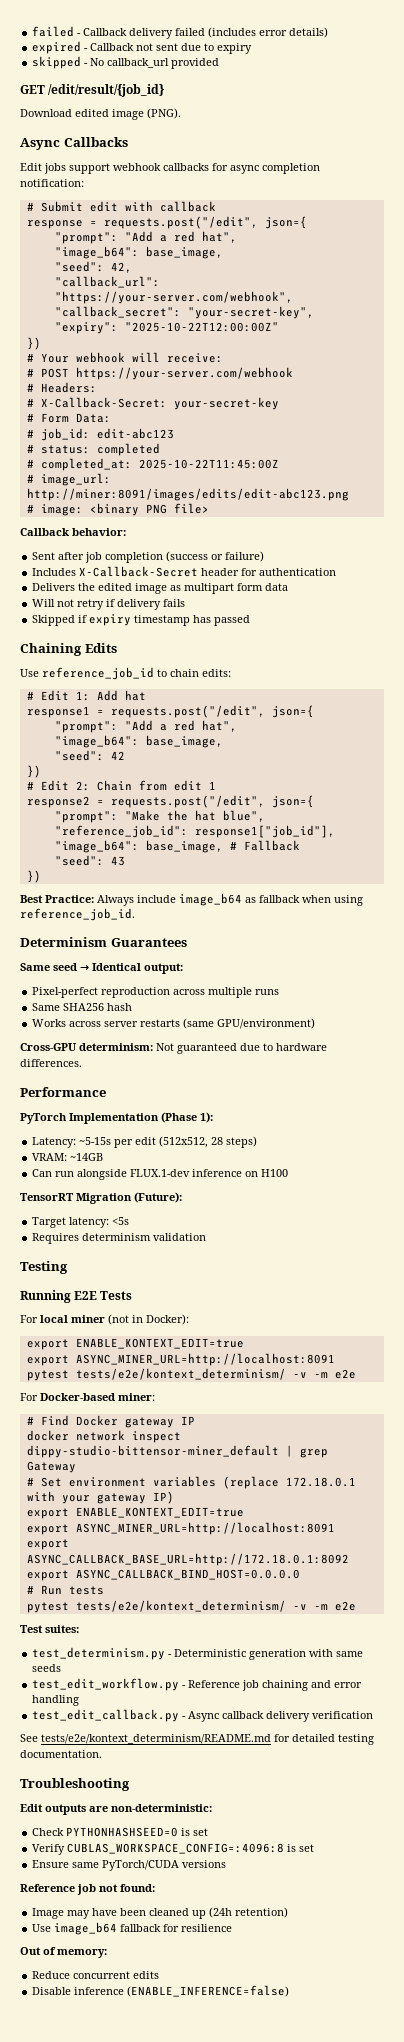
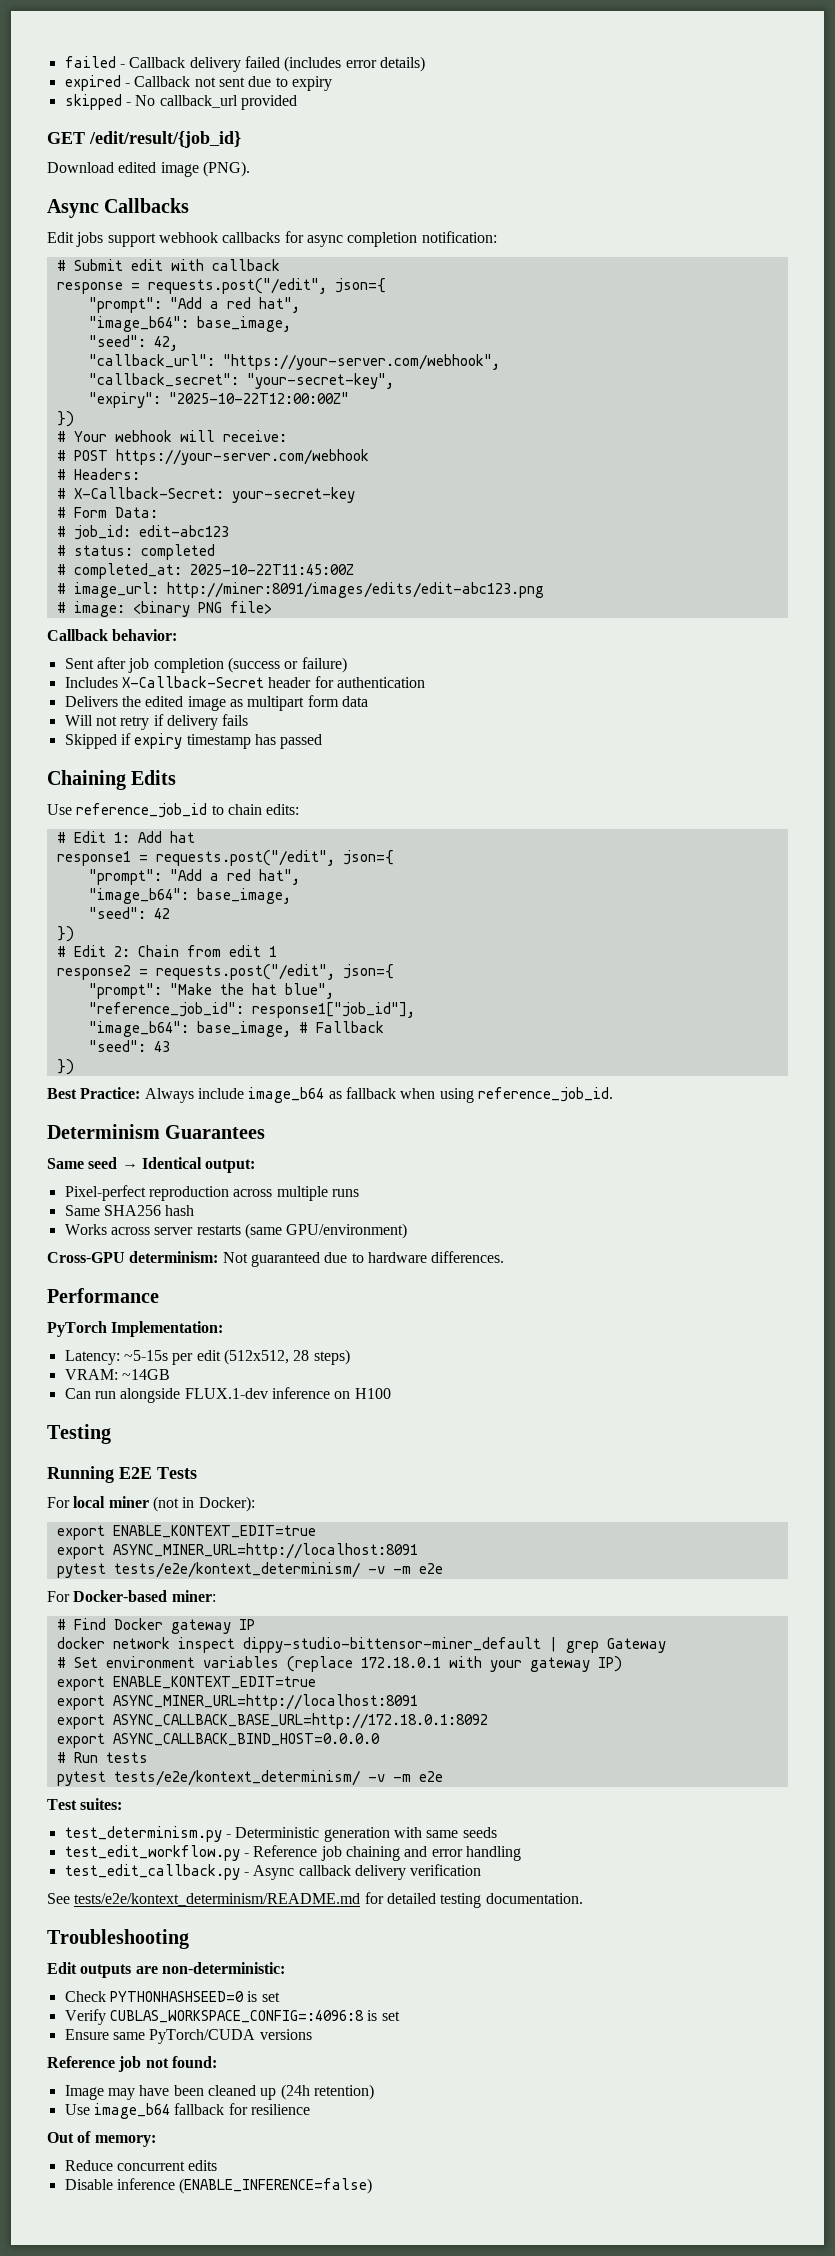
[69,1112,213,1124] Implementation (Phase 1): -> [111,1321,224,1337] Implementation:
[20,1192,182,1204] [32,1217,130,1228] [32,1233,207,1244] // TensorRT Migration (Future): // Target latency: <5s // Requires determinism validation -> (391, 1393) none

